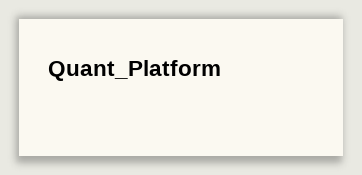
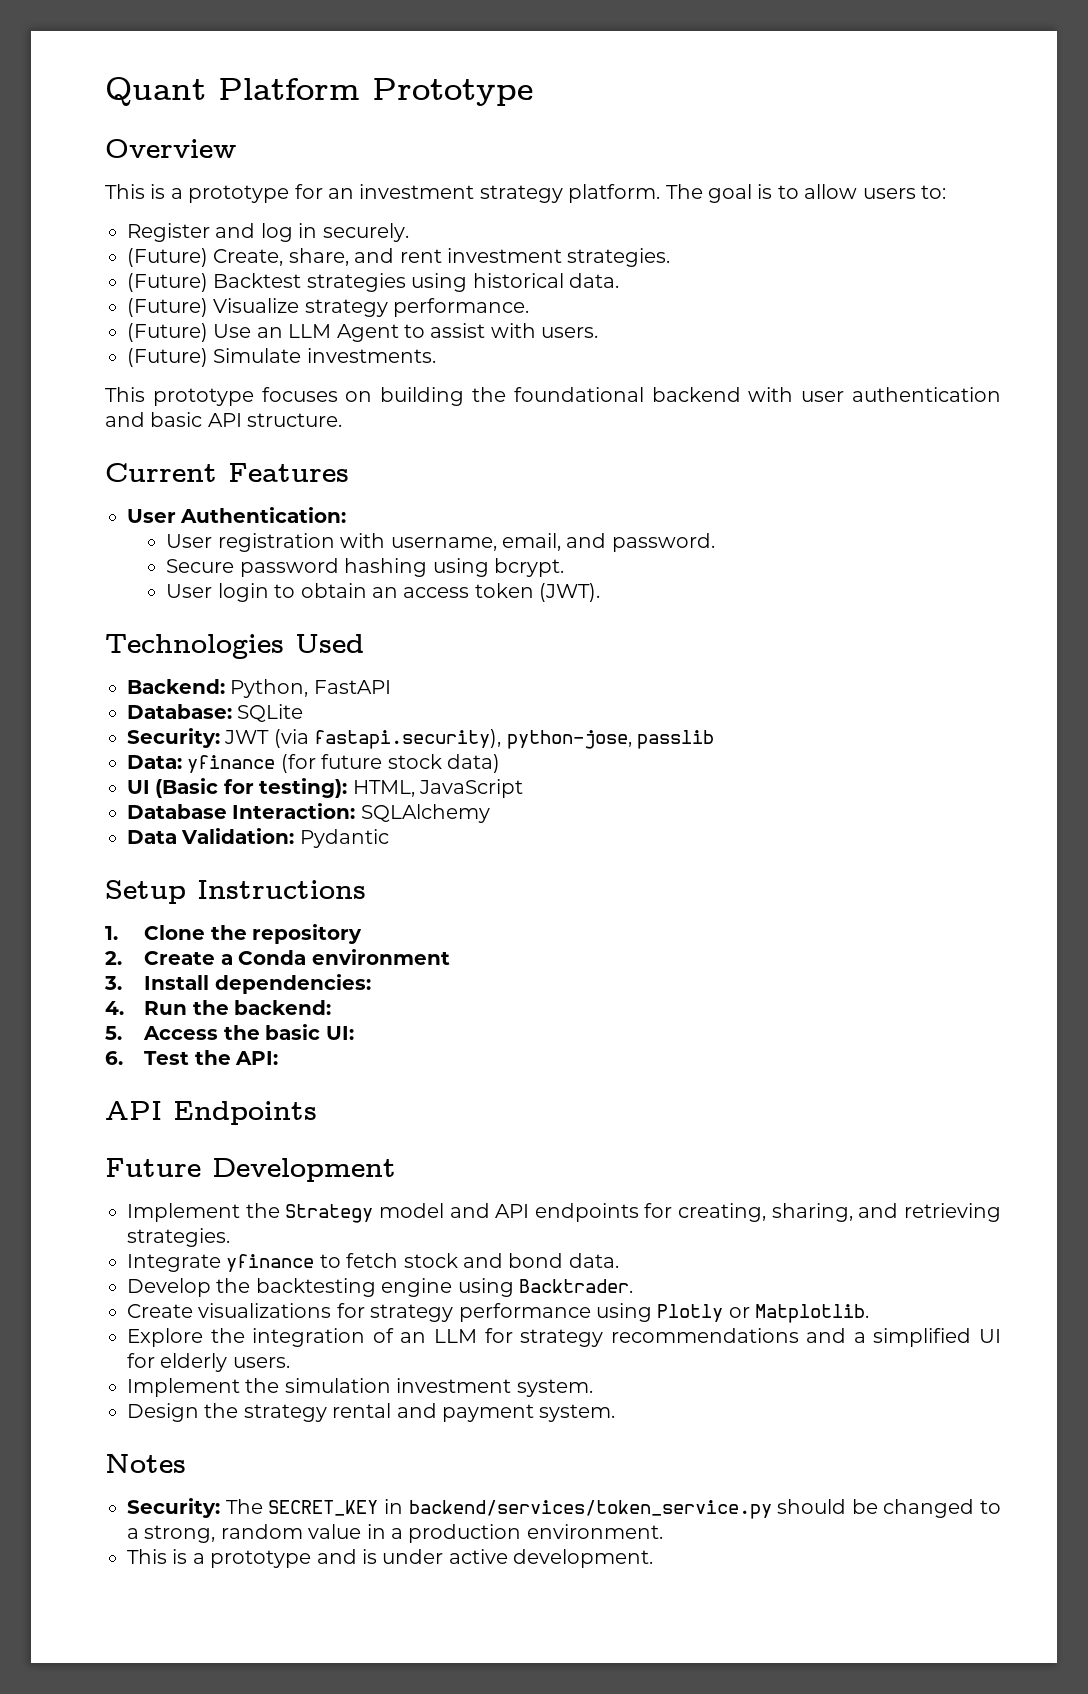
[48,60,221,81] Quant_Platform -> [105,77,533,106] [105,139,236,158] [105,184,946,203] [127,223,409,242] [127,248,671,267] [127,273,619,292] [127,298,530,317] [127,323,599,342] [127,348,436,367] [105,387,1001,406] [105,412,343,427] [105,463,349,482] [127,507,347,523] [166,533,715,552] [166,558,564,577] [166,583,601,602] [105,634,364,659] [127,679,391,698] [127,704,304,722] [127,728,714,749] [127,754,500,773] [127,778,523,798] [127,803,490,823] [127,828,389,848] [105,880,366,904] [105,924,363,944] [105,949,450,965] [104,974,371,994] [105,1000,332,1015] [105,1024,354,1040] [105,1050,279,1065] [105,1101,317,1125] [105,1158,396,1182] [127,1203,1001,1223] [127,1228,230,1247] [127,1253,619,1272] [127,1278,633,1297] [127,1303,870,1323] [127,1328,1001,1347] [127,1353,290,1372] [127,1378,593,1397] [127,1403,616,1422] [105,1454,186,1473] [127,1498,1001,1519] [127,1524,663,1543] [127,1549,654,1568] Quant Platform Prototype // Overview // This is a prototype for an investment strategy platform. The goal is to allow users to: // Register and log in securely. // (Future) Create, share, and rent investment strategies. // (Future) Backtest strategies using historical data. // (Future) Visualize strategy performance. // (Future) Use an LLM Agent to assist with users. // (Future) Simulate investments. // This prototype focuses on building the foundational backend with user authentication and basic API structure. // Current Features // User Authentication: // User registration with username, email, and password. // Secure password hashing using bcrypt. // User login to obtain an access token (JWT). // Technologies Used // Backend: Python, FastAPI // Database: SQLite // Security: JWT (via fastapi.security), python-jose, passlib // Data: yfinance (for future stock data) // UI (Basic for testing): HTML, JavaScript // Database Interaction: SQLAlchemy // Data Validation: Pydantic // Setup Instructions // 1. Clone the repository // 2. Create a Conda environment // 3. Install dependencies: // 4. Run the backend: // 5. Access the basic UI: // 6. Test the API: // API Endpoints // Future Development // Implement the Strategy model and API endpoints for creating, sharing, and retrieving strategies. // Integrate yfinance to fetch stock and bond data. // Develop the backtesting engine using Backtrader. // Create visualizations for strategy performance using Plotly or Matplotlib. // Explore the integration of an LLM for strategy recommendations and a simplified UI for elderly users. // Implement the simulation investment system. // Design the strategy rental and payment system. // Notes // Security: The SECRET_KEY in backend/services/token_service.py should be changed to a strong, random value in a production environment. // This is a prototype and is under active development.

